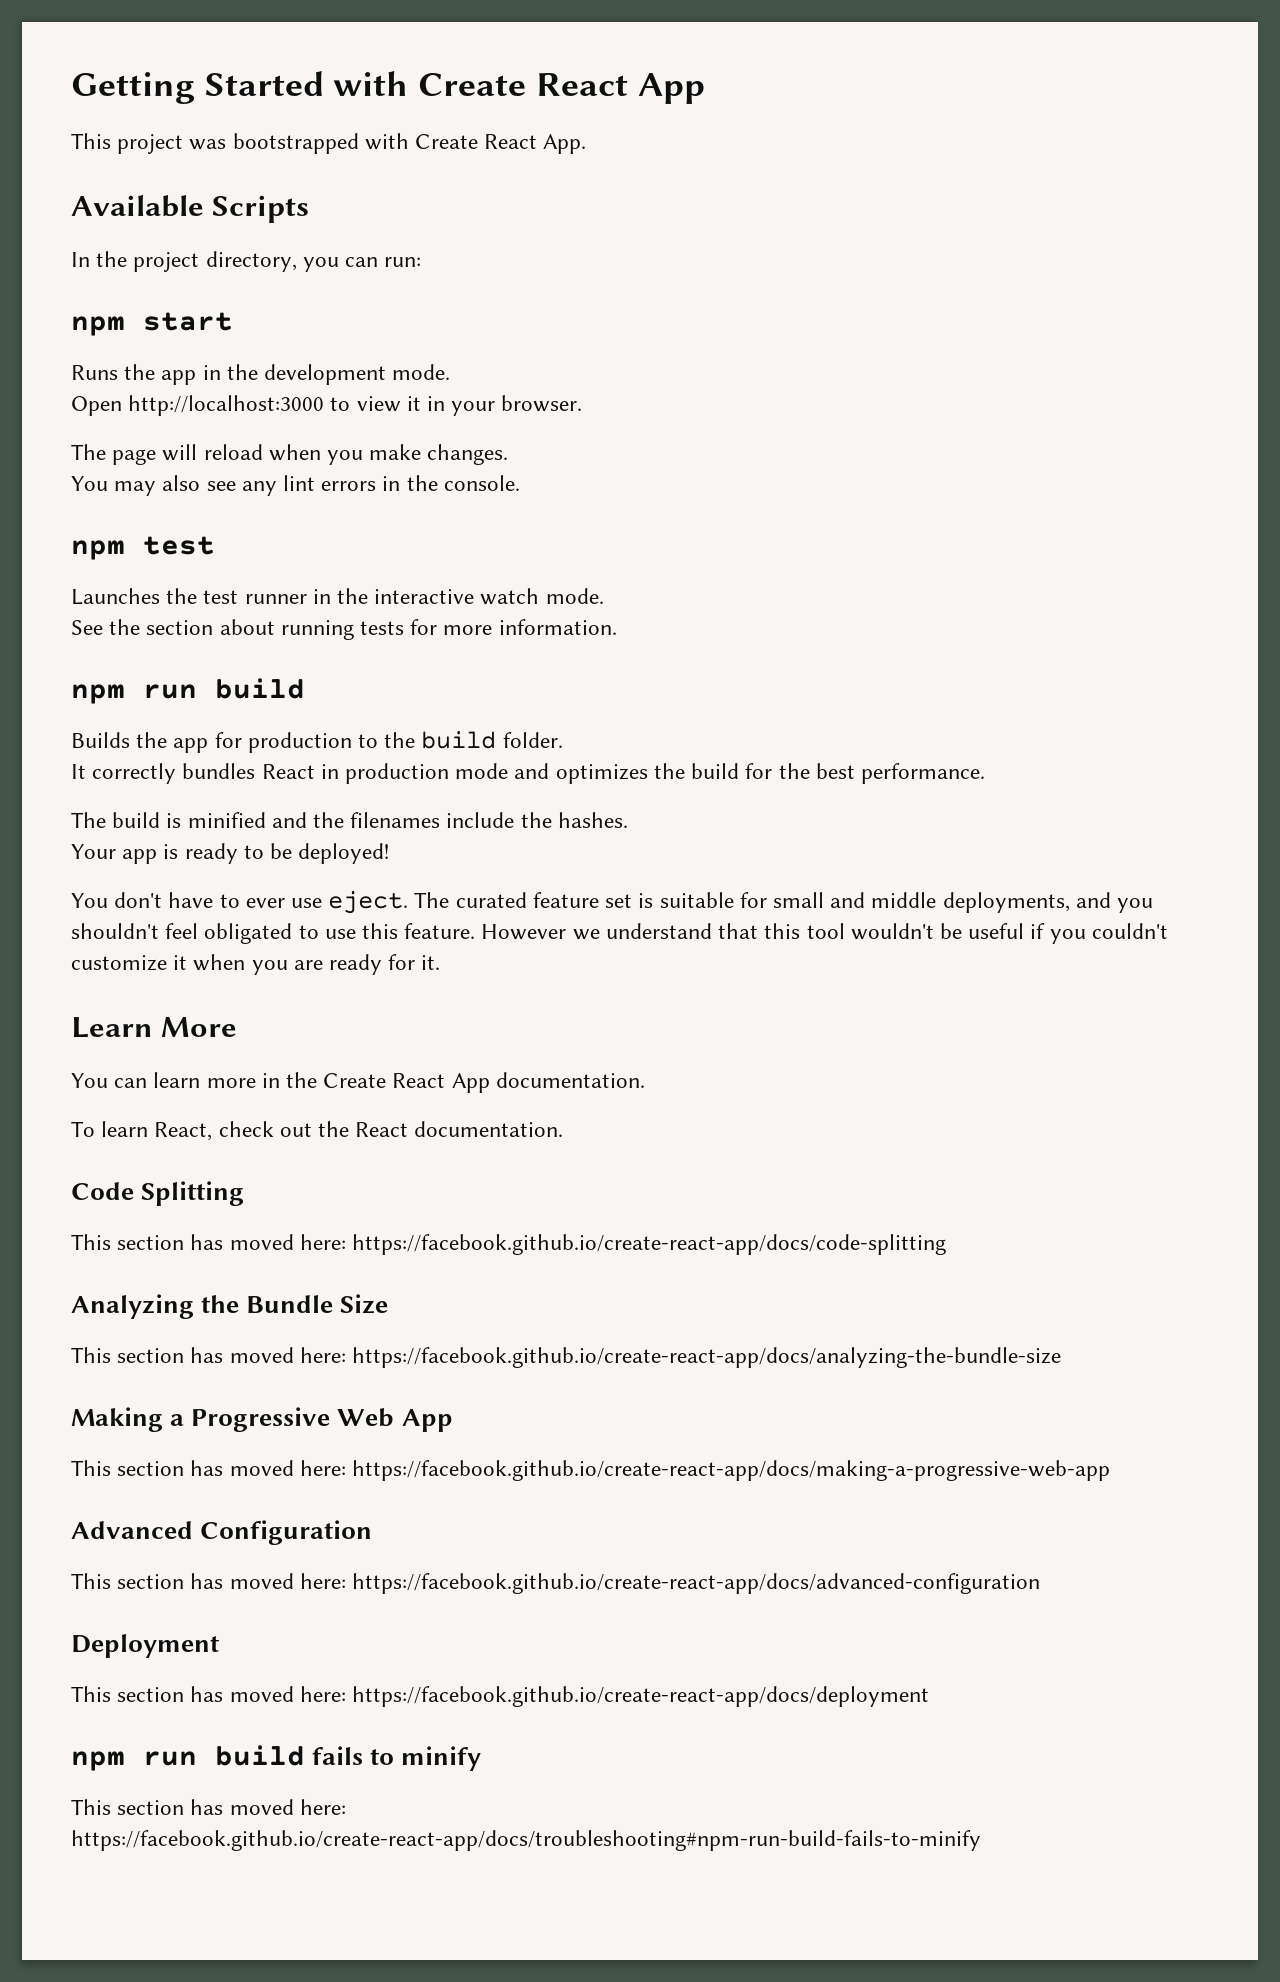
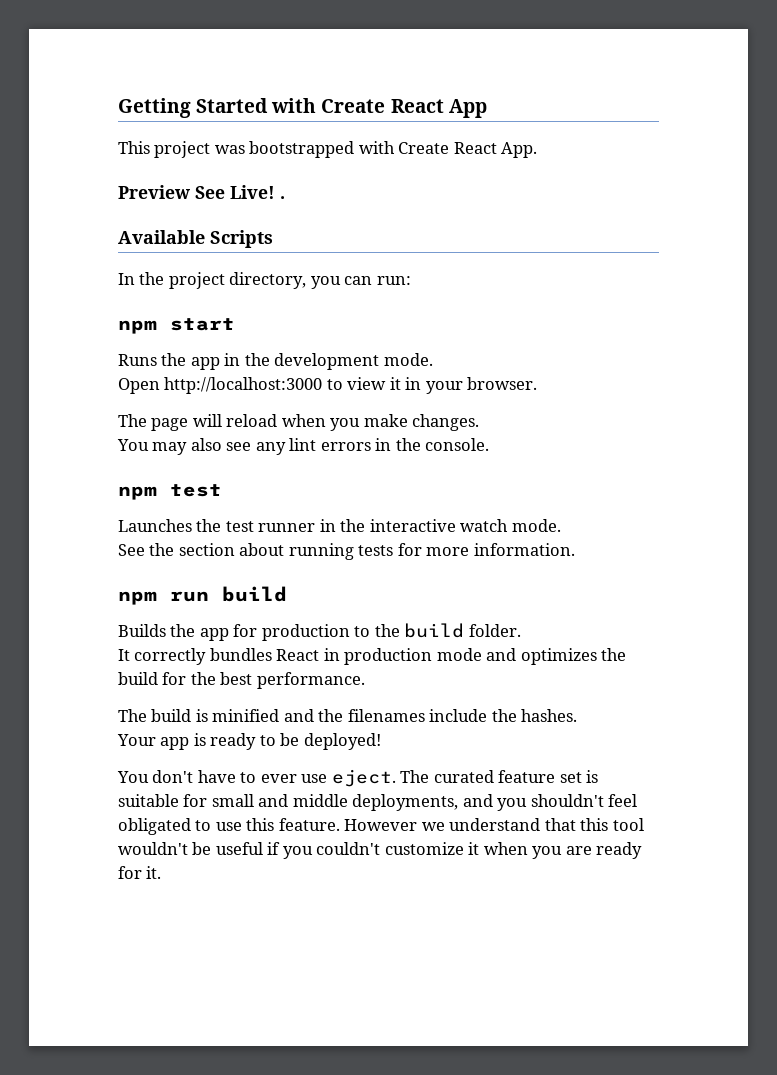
(587, 144) none -> [118,185,285,199] // Preview See Live! .
[71,1017,238,1038] [71,1072,645,1093] [71,1121,564,1141] [71,1181,245,1206] [71,1234,947,1255] [71,1294,389,1319] [71,1347,1062,1368] [71,1407,453,1432] [71,1460,1111,1481] [71,1520,373,1545] [71,1573,1041,1594] [71,1634,220,1658] [71,1686,930,1707] [71,1745,482,1771] [71,1799,346,1815] [71,1830,981,1851] // Learn More // You can learn more in the Create React App documentation. // To learn React, check out the React documentation. // Code Splitting // This section has moved here: https://facebook.github.io/create-react-app/docs/code-splitting // Analyzing the Bundle Size // This section has moved here: https://facebook.github.io/create-react-app/docs/analyzing-the-bundle-size // Making a Progressive Web App // This section has moved here: https://facebook.github.io/create-react-app/docs/making-a-progressive-web-app // Advanced Configuration // This section has moved here: https://facebook.github.io/create-react-app/docs/advanced-configuration // Deployment // This section has moved here: https://facebook.github.io/create-react-app/docs/deployment // npm run build fails to minify // This section has moved here: https://facebook.github.io/create-react-app/docs/troubleshooting#npm-run-build-fails-to-minify -> (162, 872) none

